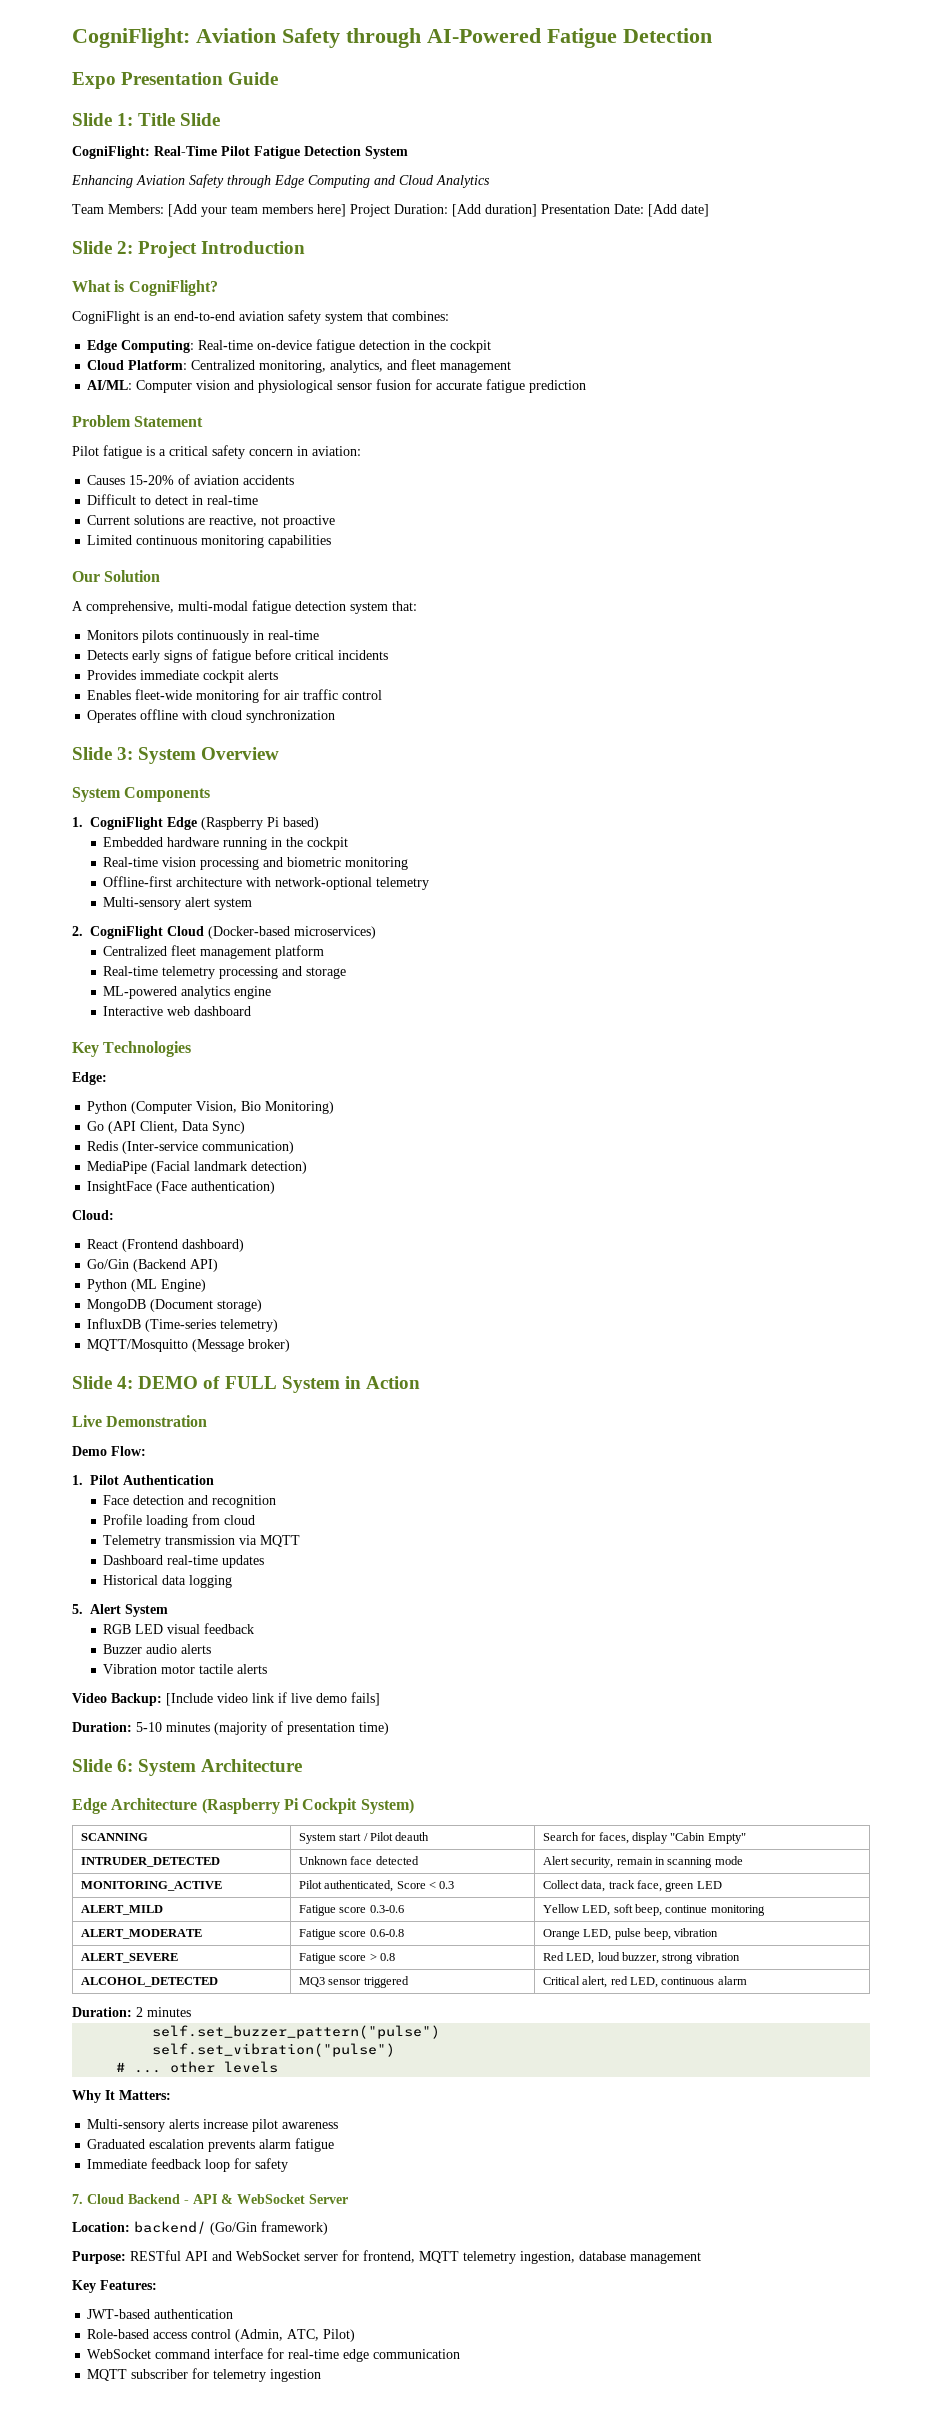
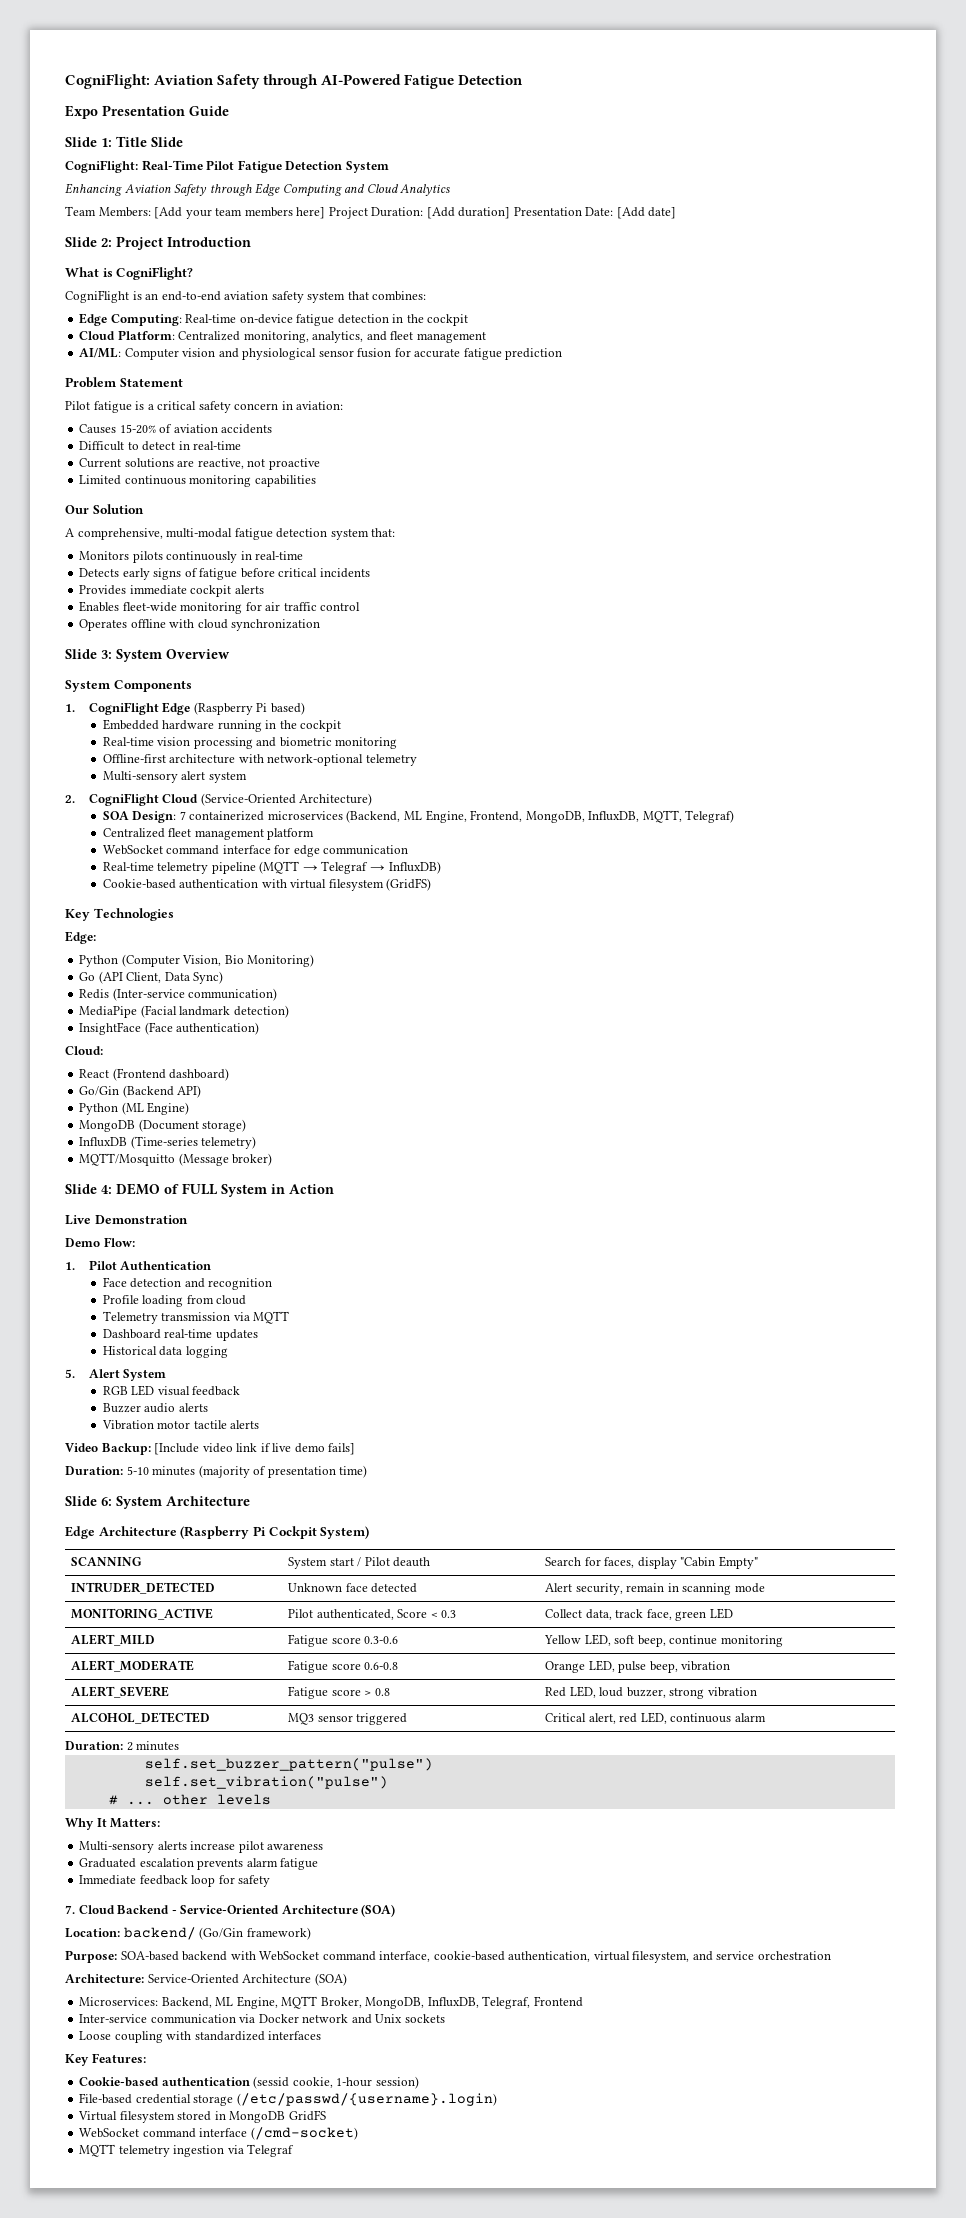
[208,926,376,939] [103,945,325,959] [103,966,347,979] [103,986,272,999] [103,1006,252,1016] (Docker-based microservices) // Centralized fleet management platform // Real-time telemetry processing and storage // ML-powered analytics engine // Interactive web dashboard -> [200,793,373,806] [102,810,735,823] [102,828,315,840] [102,845,409,857] [102,861,441,874] [102,878,432,891] (Service-Oriented Architecture) // SOA Design: 7 containerized microservices (Backend, ML Engine, Frontend, MongoDB, InfluxDB, MQTT, Telegraf) // Centralized fleet management platform // WebSocket command interface for edge communication // Real-time telemetry pipeline (MQTT → Telegraf → InfluxDB) // Cookie-based authentication with virtual filesystem (GridFS)
[193,2194,348,2204] API & WebSocket Server -> [180,1904,396,1917] Service-Oriented Architecture (SOA)
[130,2250,701,2264] RESTful API and WebSocket server for frontend, MQTT telemetry ingestion, database management -> [120,1951,831,1963] [65,1973,347,1986] [79,1996,583,2009] [79,2014,445,2024] [79,2031,322,2043] SOA-based backend with WebSocket command interface, cookie-based authentication, virtual filesystem, and service orchestration // Architecture: Service-Oriented Architecture (SOA) // Microservices: Backend, ML Engine, MQTT Broker, MongoDB, InfluxDB, Telegraf, Frontend // Inter-service communication via Docker network and Unix sockets // Loose coupling with standardized interfaces
[87,2309,234,2319] [87,2329,356,2342] [87,2348,461,2362] [87,2368,322,2382] JWT-based authentication // Role-based access control (Admin, ATC, Pilot) // WebSocket command interface for real-time edge communication // MQTT subscriber for telemetry ingestion -> [79,2076,419,2089] [79,2093,497,2106] [78,2110,326,2123] [79,2127,358,2140] [79,2144,295,2157] Cookie-based authentication (sessid cookie, 1-hour session) // File-based credential storage (/etc/passwd/{username}.login) // Virtual filesystem stored in MongoDB GridFS // WebSocket command interface (/cmd-socket) // MQTT telemetry ingestion via Telegraf

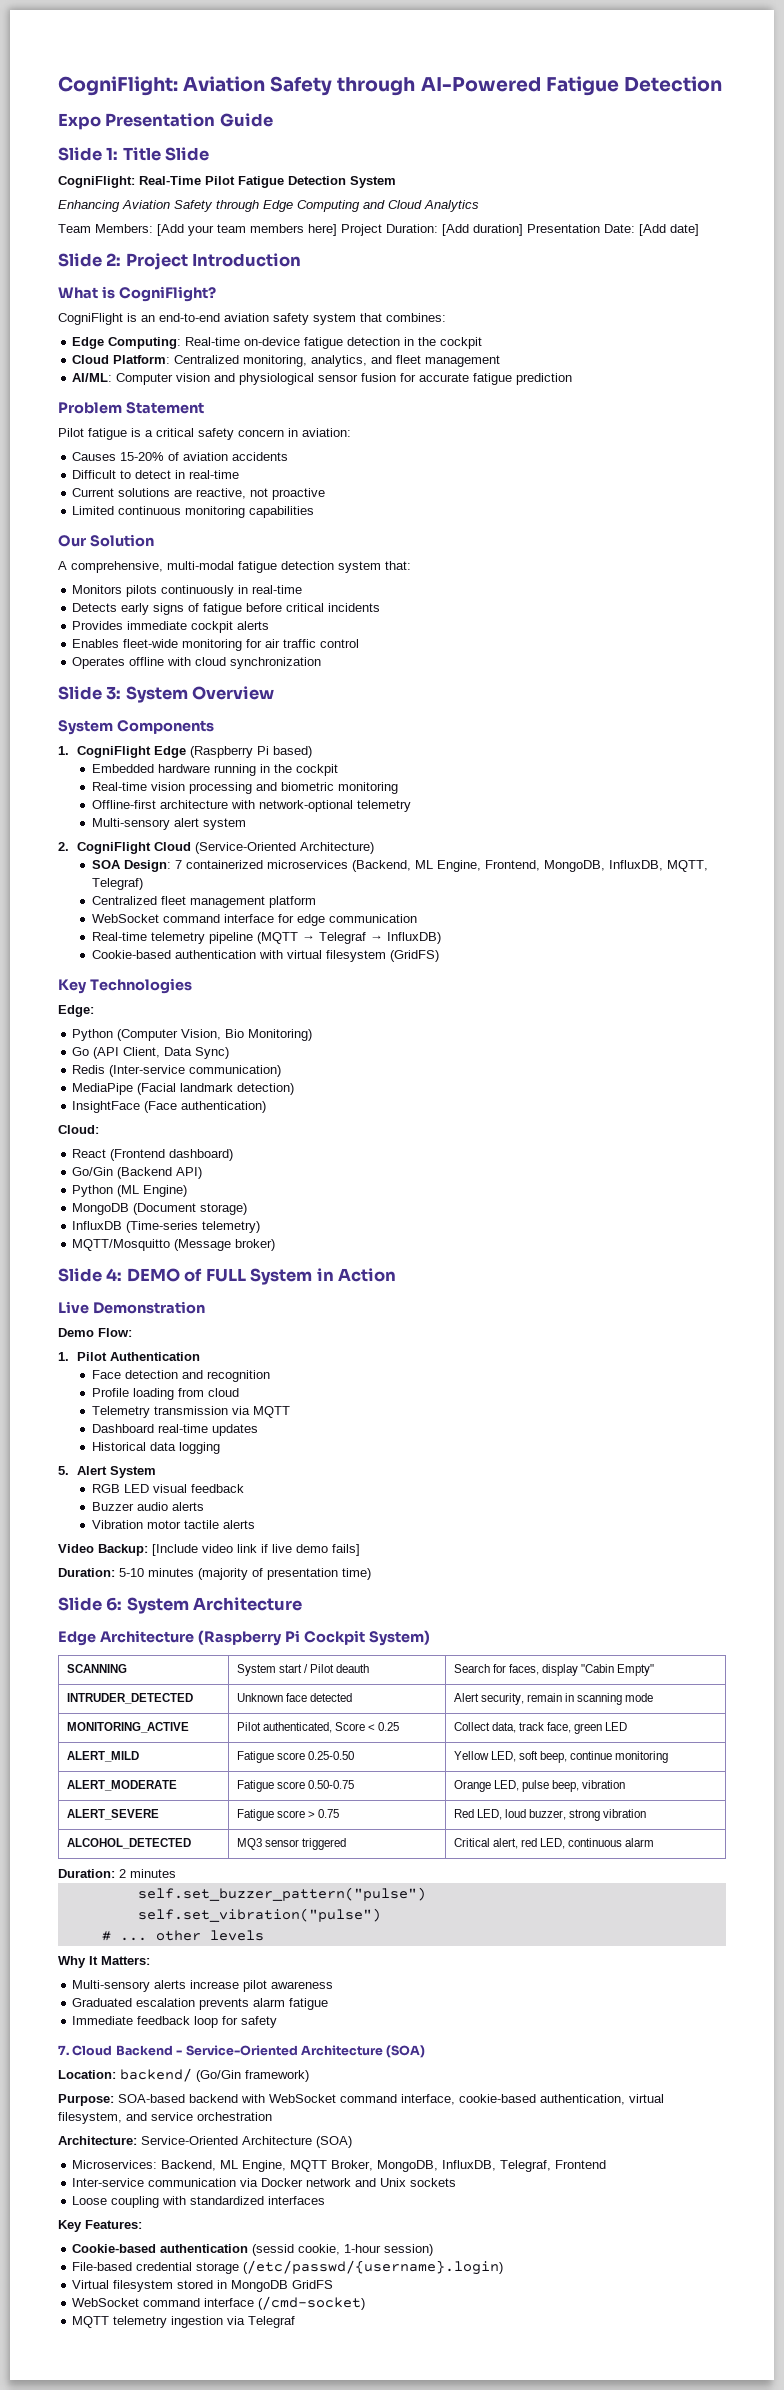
[441,1610,457,1618] 0.3 -> [378,1722,400,1731] 0.25
[364,1636,399,1644] 0.3-0.6 -> [308,1751,355,1760] 0.25-0.50
[364,1662,399,1670] 0.6-0.8 -> [308,1780,355,1789] 0.50-0.75
[374,1688,390,1696] 0.8 -> [318,1809,340,1818] 0.75

